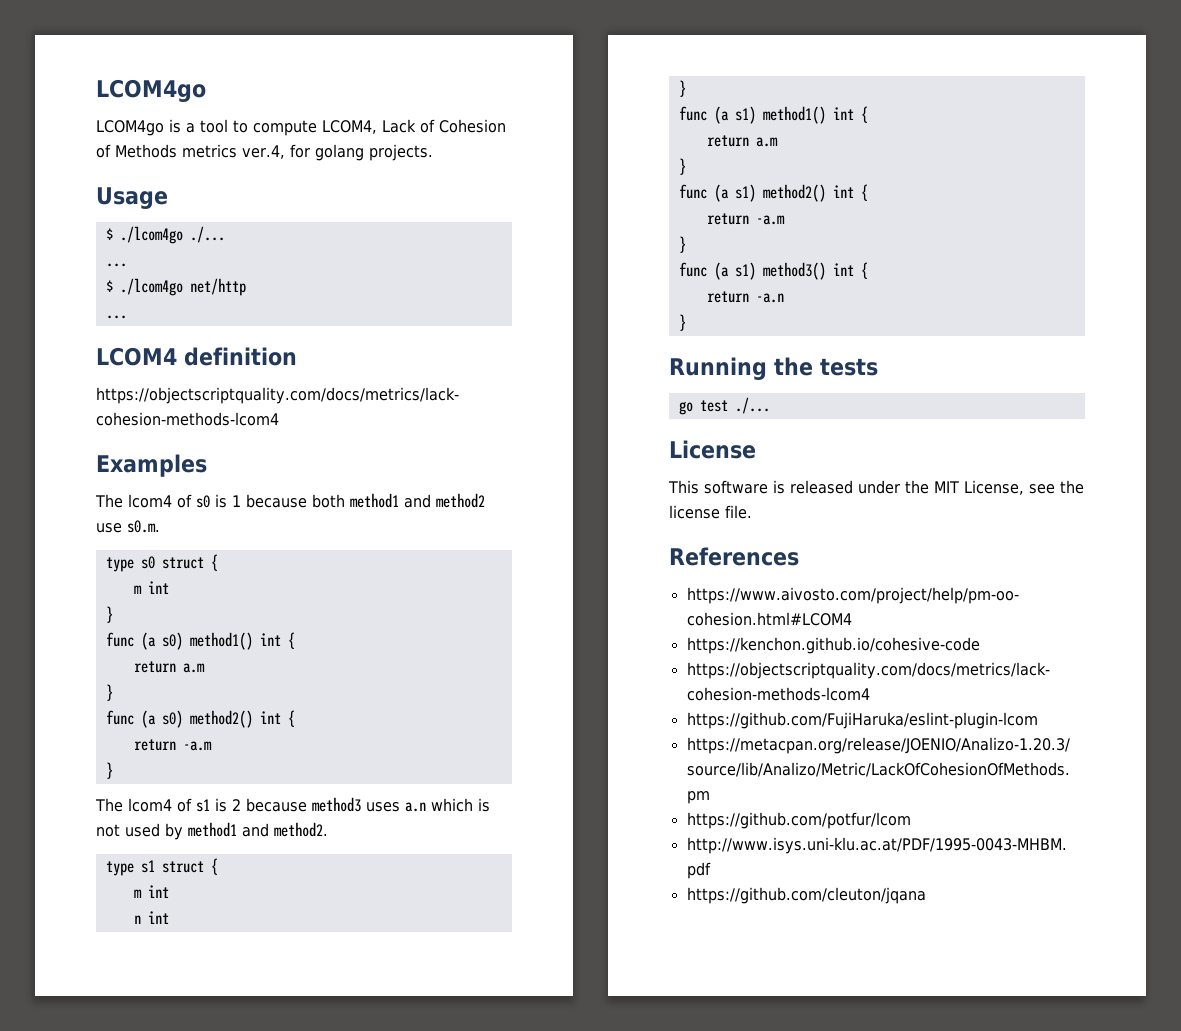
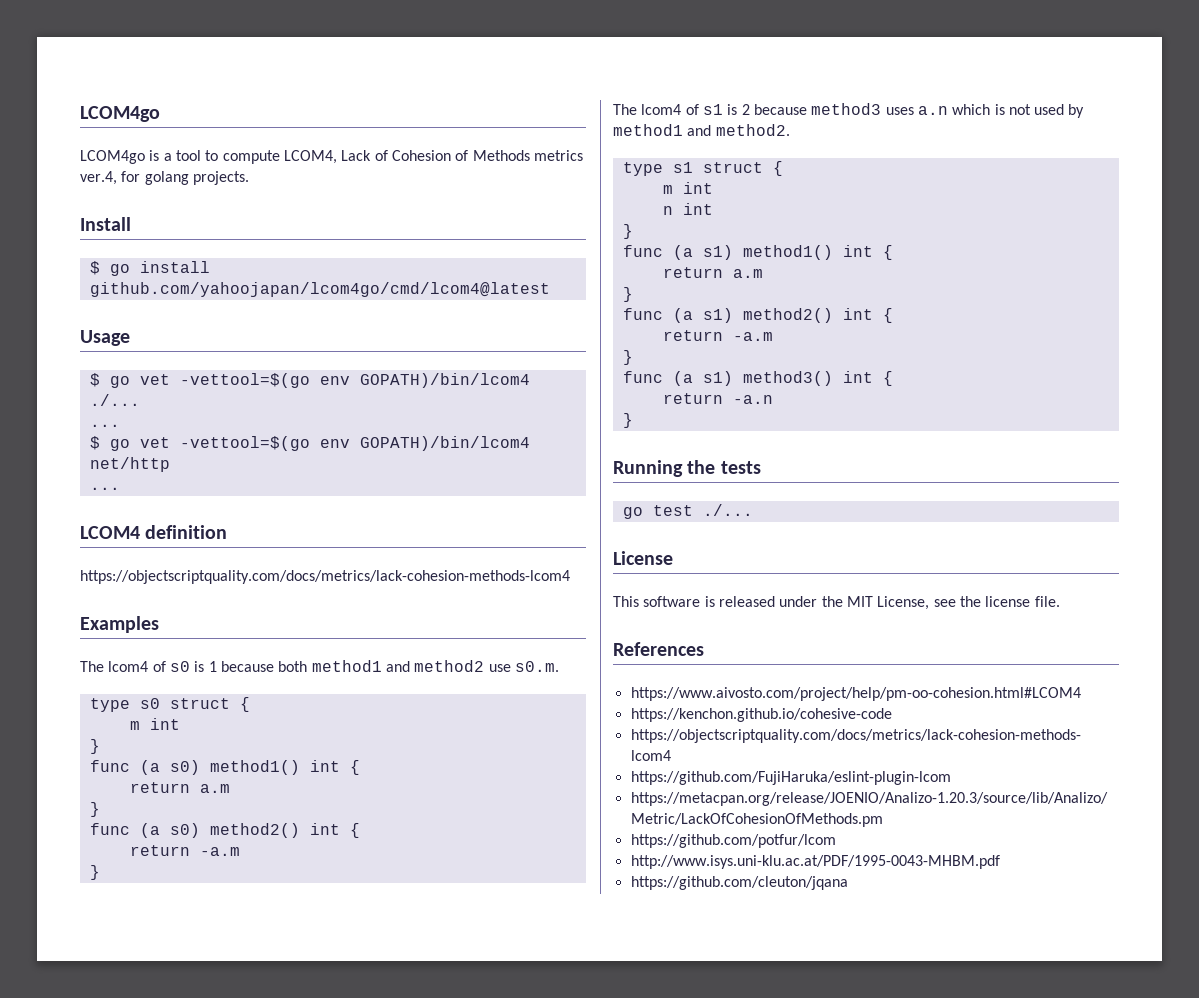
[96,187,168,209] [105,226,225,244] [105,263,127,267] [105,278,183,296] Usage // $ ./lcom4go ./... // ... // $ ./lcom4go -> [80,217,131,231] [89,261,210,276] [89,282,550,297] [80,330,130,346] [89,373,530,388] [89,394,140,406] [89,424,120,427] [89,436,530,451] Install // $ go install github.com/yahoojapan/lcom4go/cmd/lcom4@latest // Usage // $ go vet -vettool=$(go env GOPATH)/bin/lcom4 ./... // ... // $ go vet -vettool=$(go env GOPATH)/bin/lcom4

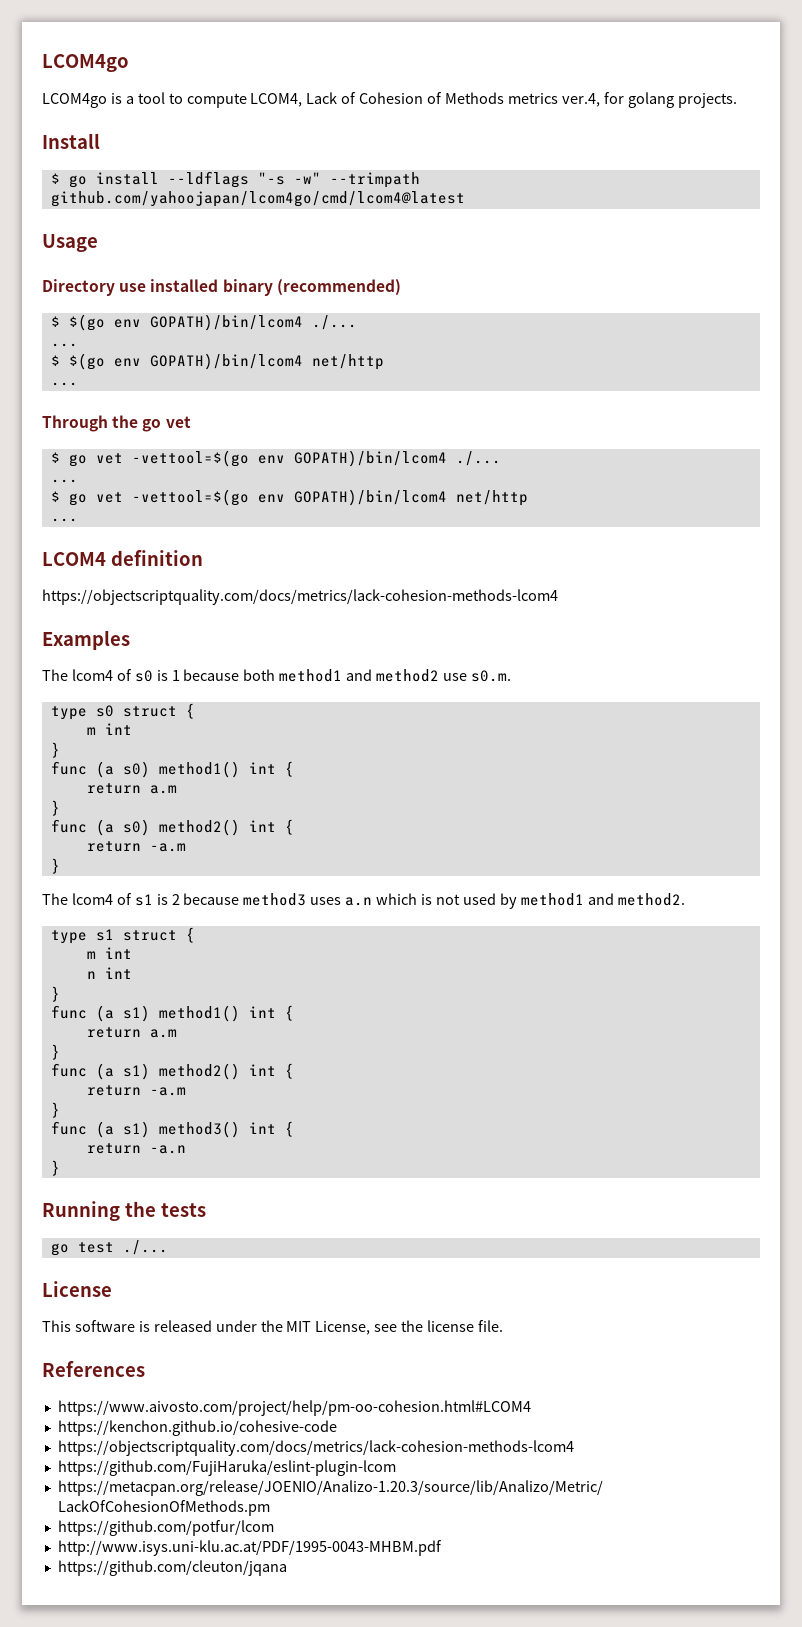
[89,282,550,297] [80,330,130,346] github.com/yahoojapan/lcom4go/cmd/lcom4@latest // Usage -> [167,171,420,188] [50,191,465,207] [42,234,98,252] [42,279,401,296] [50,314,357,331] [50,343,78,347] [50,353,384,370] [50,382,78,386] [42,415,191,432] --ldflags "-s -w" --trimpath github.com/yahoojapan/lcom4go/cmd/lcom4@latest // Usage // Directory use installed binary (recommended) // $ $(go env GOPATH)/bin/lcom4 ./... // ... // $ $(go env GOPATH)/bin/lcom4 net/http // ... // Through the go vet

